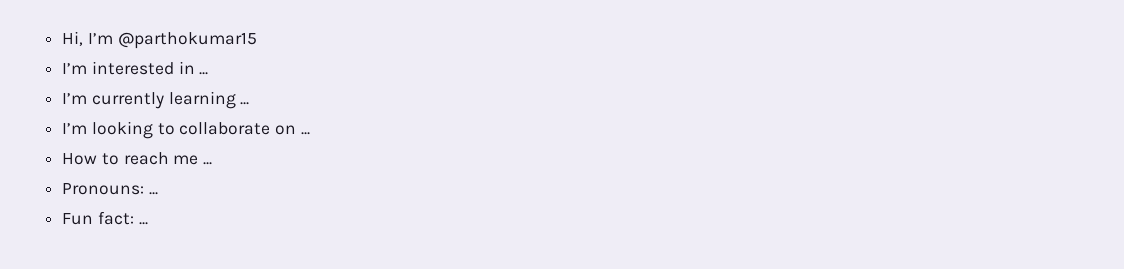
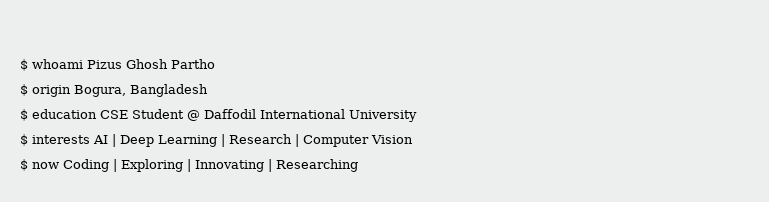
[62,31,257,49] [62,61,209,75] [62,91,250,109] [62,121,310,139] [62,152,213,165] [62,183,158,195] [62,211,148,225] Hi, I’m @parthokumar15 // I’m interested in ... // I’m currently learning ... // I’m looking to collaborate on ... // How to reach me ... // Pronouns: ... // Fun fact: ... -> [20,59,215,71] [20,84,208,97] [20,109,417,122] [20,134,413,147] [20,159,358,172] $ whoami Pizus Ghosh Partho // $ origin Bogura, Bangladesh // $ education CSE Student @ Daffodil International University // $ interests AI | Deep Learning | Research | Computer Vision // $ now Coding | Exploring | Innovating | Researching

